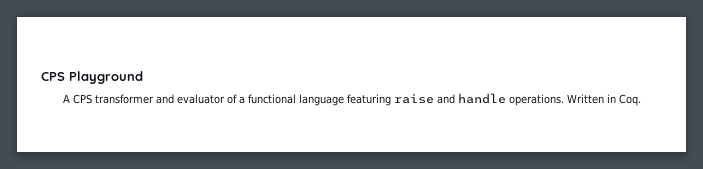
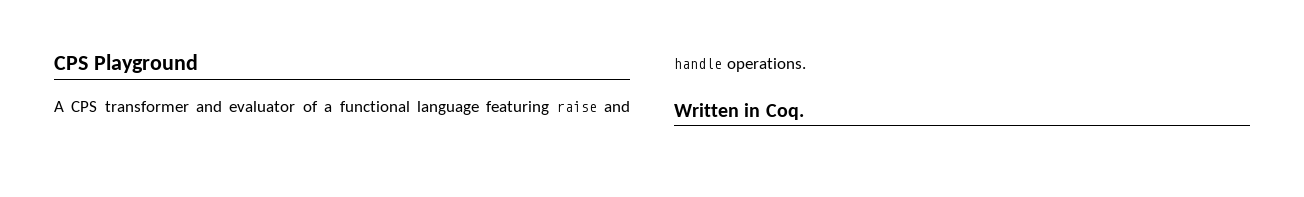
(564, 100) none -> (806, 65) //

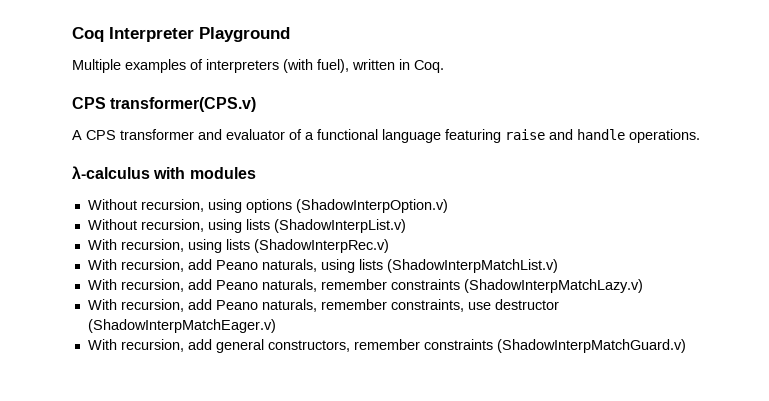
[54,54,198,73] CPS Playground -> [72,27,290,42] [72,59,444,73] [72,97,257,112] Coq Interpreter Playground // Multiple examples of interpreters (with fuel), written in Coq. // CPS transformer(CPS.v)
[674,103,804,120] Written in Coq. -> [72,166,256,179] [87,199,448,213] [87,219,406,233] [87,239,389,253] [87,259,558,273] [87,279,643,293] [87,299,559,312] [87,319,276,333] [87,339,686,353] λ-calculus with modules // Without recursion, using options (ShadowInterpOption.v) // Without recursion, using lists (ShadowInterpList.v) // With recursion, using lists (ShadowInterpRec.v) // With recursion, add Peano naturals, using lists (ShadowInterpMatchList.v) // With recursion, add Peano naturals, remember constraints (ShadowInterpMatchLazy.v) // With recursion, add Peano naturals, remember constraints, use destructor (ShadowInterpMatchEager.v) // With recursion, add general constructors, remember constraints (ShadowInterpMatchGuard.v)

